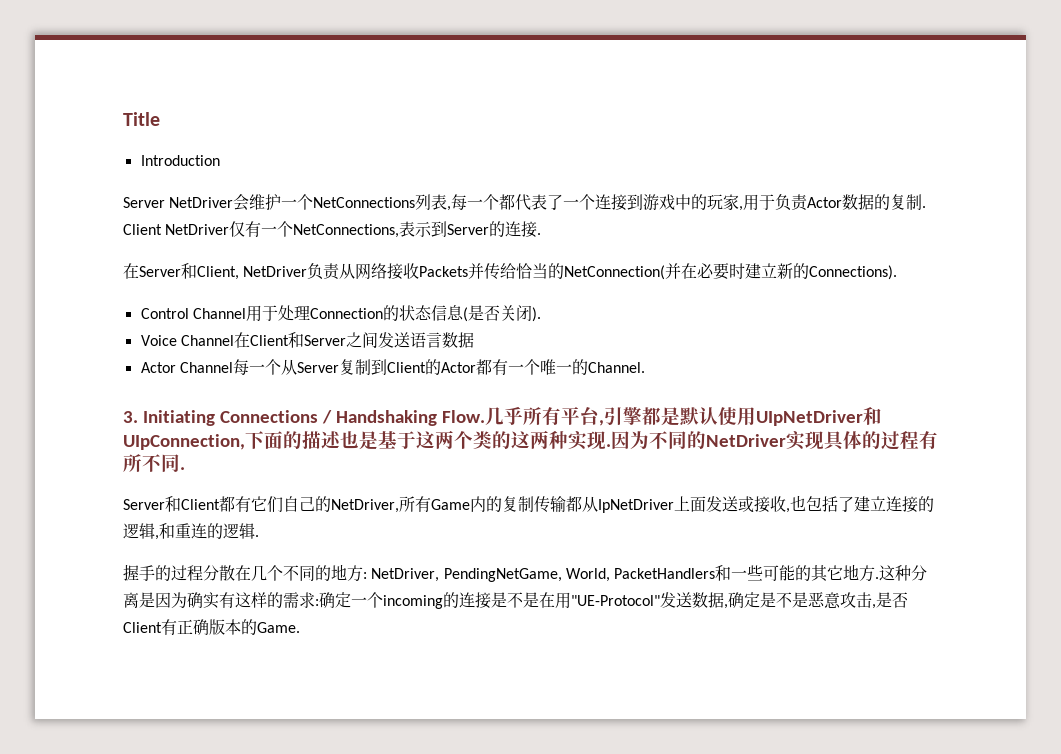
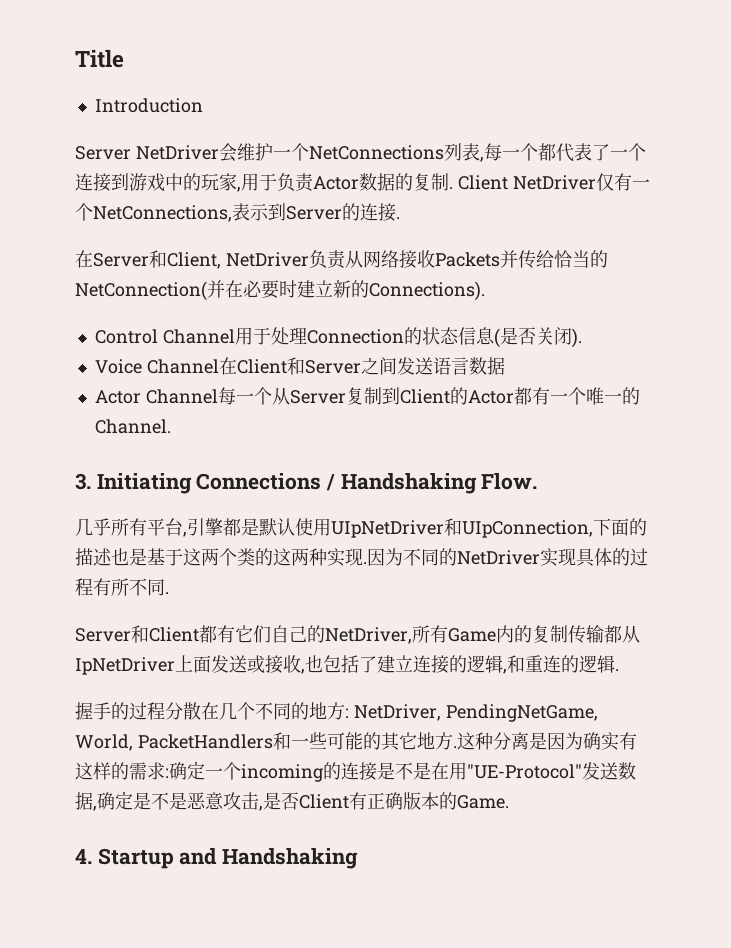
(485, 416) none -> (538, 481) //
(300, 627) none -> [75,848,359,869] // 4. Startup and Handshaking

